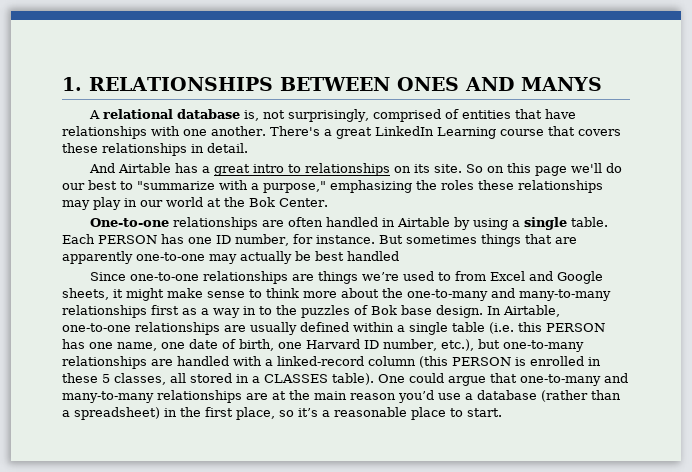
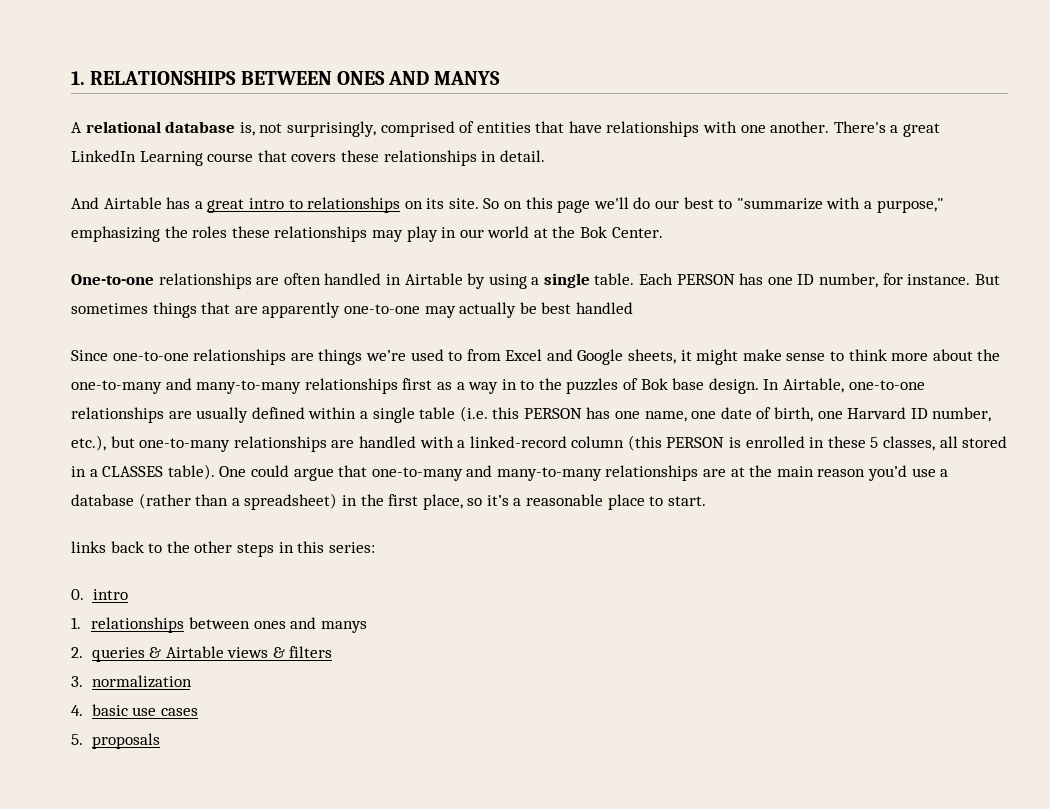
(502, 412) none -> [71,541,375,557] [71,589,128,600] [71,617,367,633] [71,646,333,662] [71,675,192,688] [71,704,198,716] [71,733,160,749] // links back to the other steps in this series: // 0. intro // 1. relationships between ones and manys // 2. queries & Airtable views & filters // 3. normalization // 4. basic use cases // 5. proposals

